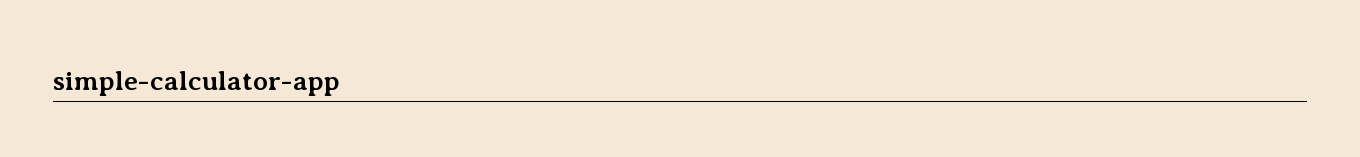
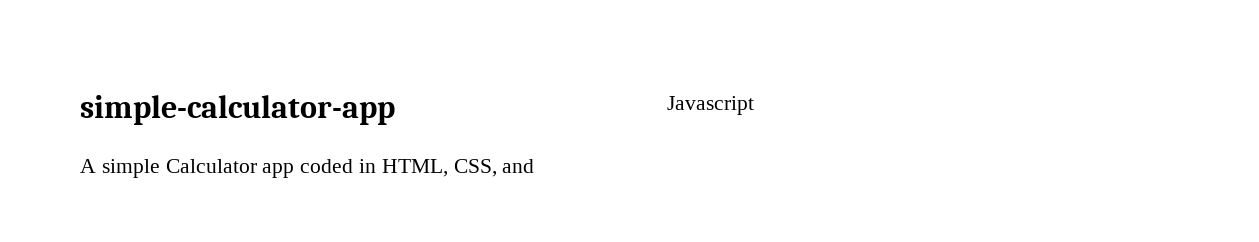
(340, 83) none -> [80,159,535,178] [667,96,754,115] // A simple Calculator app coded in HTML, CSS, and Javascript

